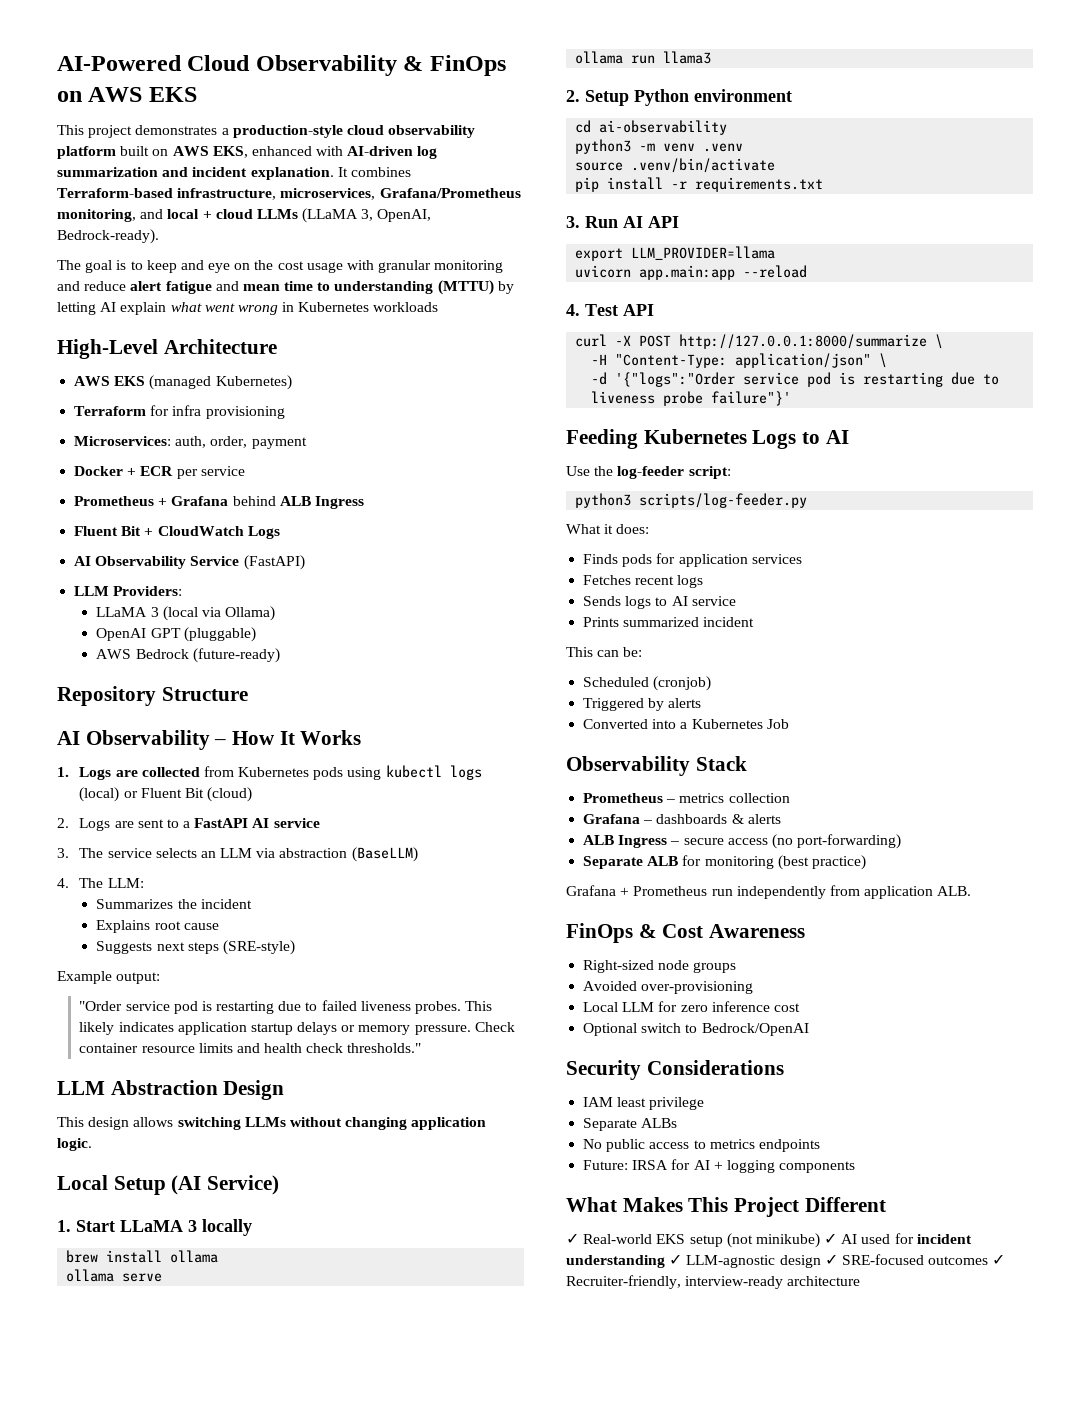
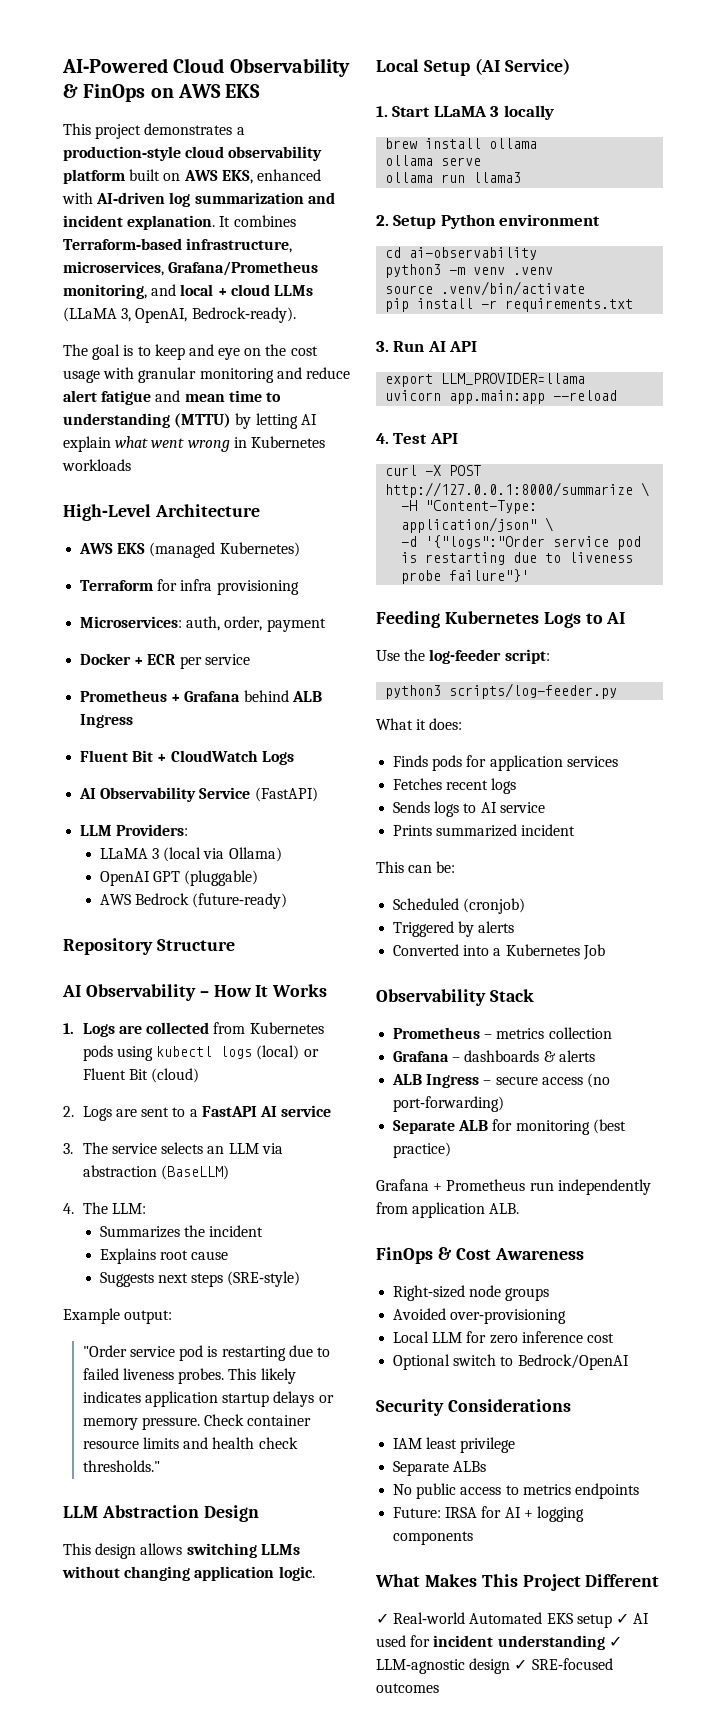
(653, 1239) none -> [469,1612,543,1624] Automated
[726,1233,820,1248] (not minikube) -> (612, 1621) none
[992,1254,1006,1265] [566,1275,861,1289] ✓ Recruiter‑friendly, interview‑ready architecture -> (439, 1688) none

